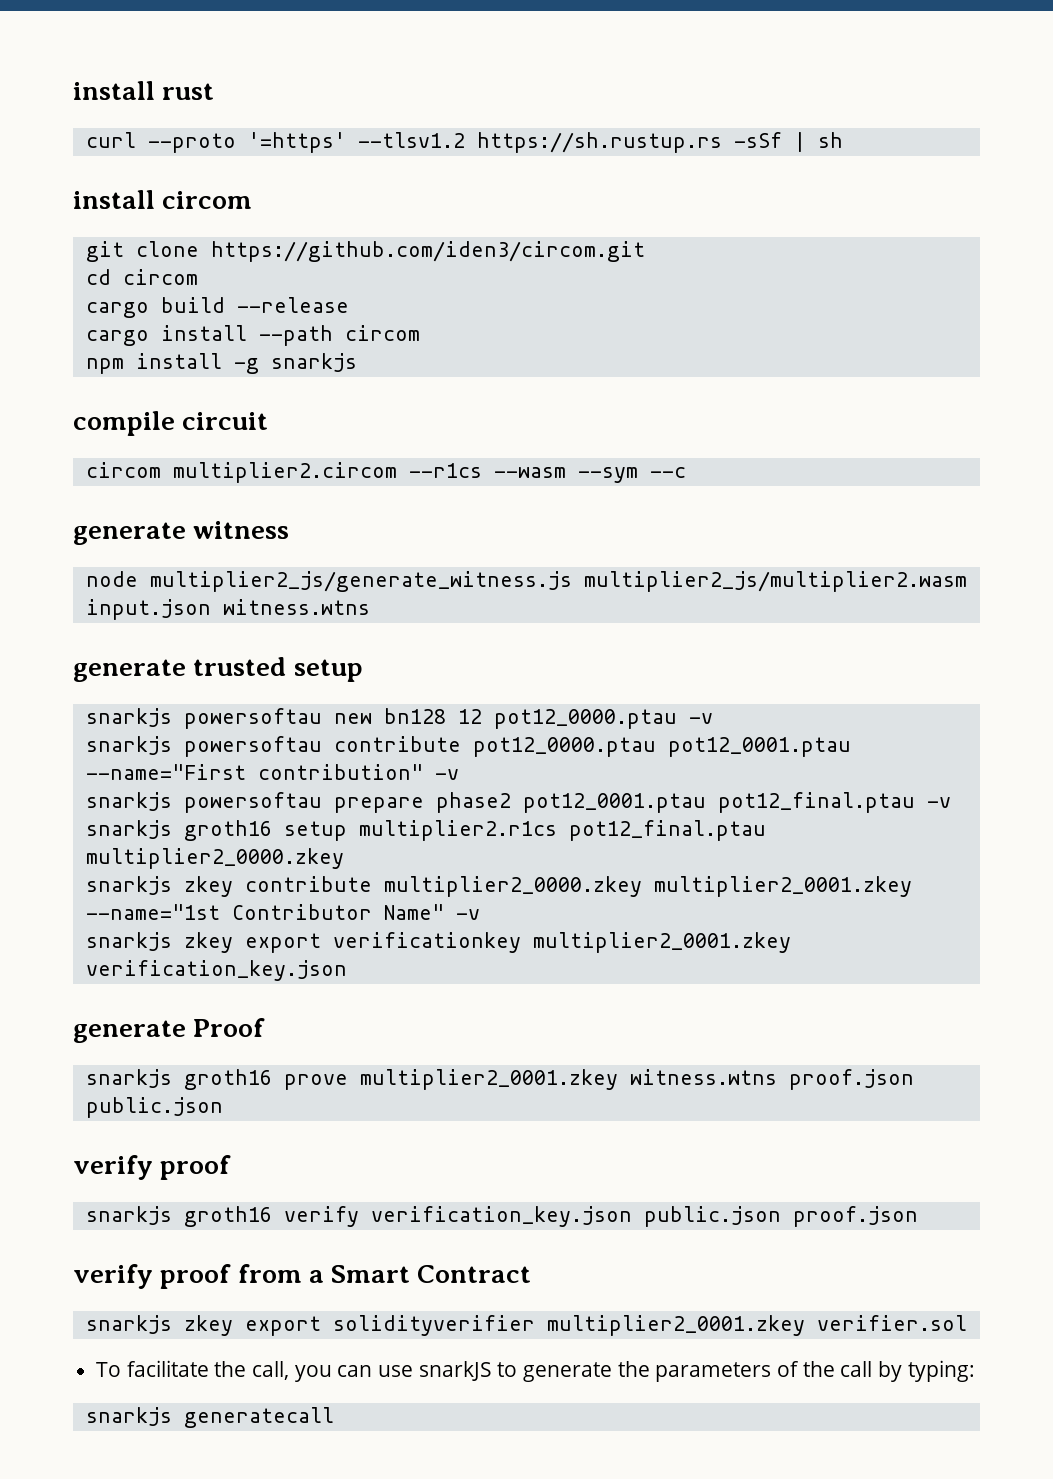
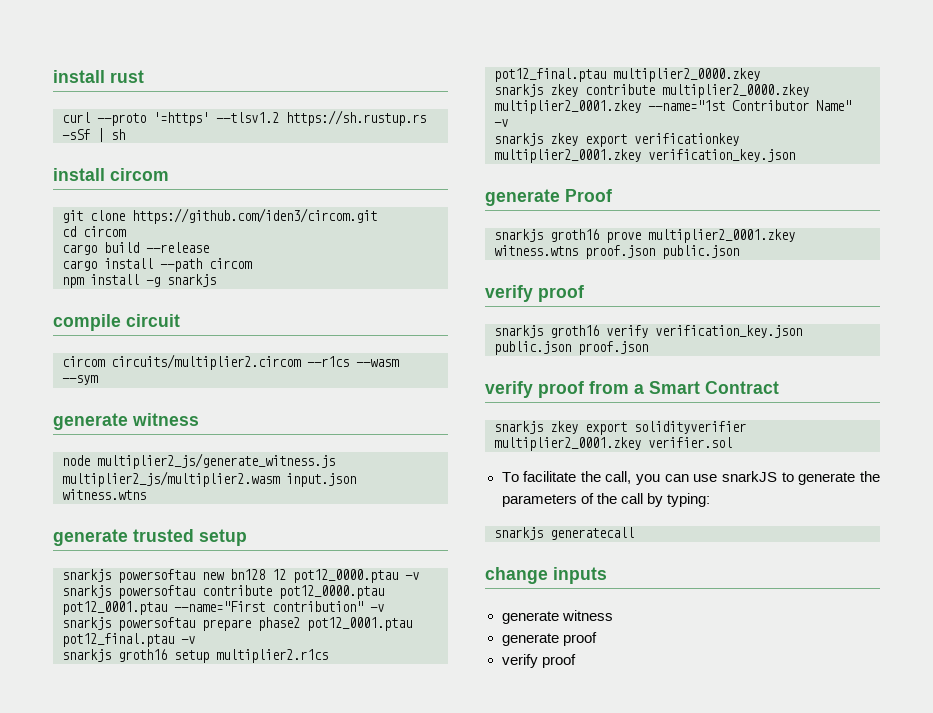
[172,462,397,483] multiplier2.circom -> [111,354,301,370] circuits/multiplier2.circom
[649,467,686,478] --c -> (98, 380) none
(334, 1417) none -> [485,567,607,584] [501,610,613,624] [501,632,597,646] [501,654,576,668] // change inputs // generate witness // generate proof // verify proof

